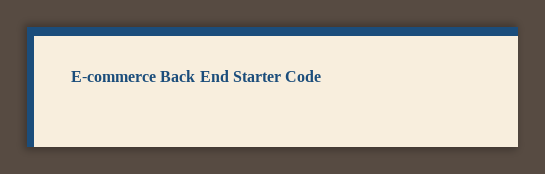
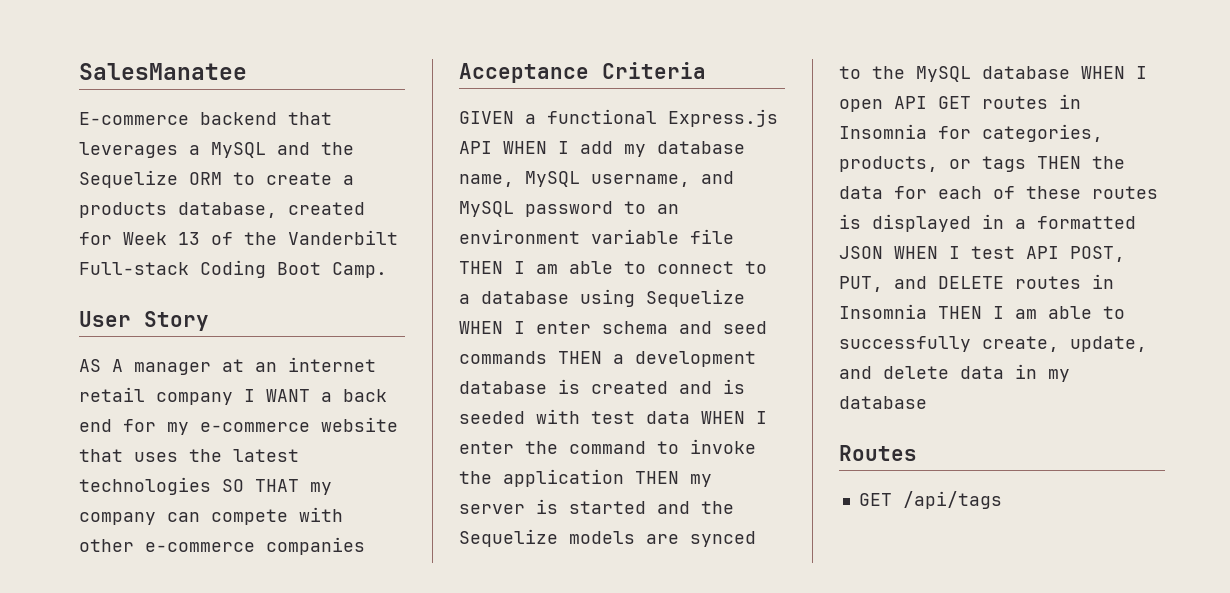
[71,70,322,82] E-commerce Back End Starter Code -> [79,63,247,80] [79,112,332,125] [79,142,354,158] [79,170,354,188] [79,202,365,218] [79,230,398,245] [79,260,387,278] [79,311,209,331] [79,357,376,375] [79,387,387,405] [79,417,398,435] [79,449,299,462] [79,477,332,495] [79,507,343,525] [79,537,365,555] [459,62,706,83] [459,109,778,127] [459,141,745,157] [459,171,734,187] [459,201,679,217] [459,229,734,244] [459,261,767,274] [459,289,745,307] [459,321,767,334] [459,351,756,367] [459,379,745,394] [459,409,767,424] [459,439,756,454] [459,469,712,487] [459,499,734,514] [459,529,756,547] [839,66,1147,82] [839,94,1081,112] [839,124,1103,142] [839,156,1125,172] [839,186,1158,199] [839,214,1136,232] [839,246,1125,262] [839,274,1114,292] [839,304,1125,319] [839,336,1147,352] [839,364,1070,382] [839,396,927,409] [839,445,917,461] [858,491,1002,509] SalesManatee // E-commerce backend that leverages a MySQL and the Sequelize ORM to create a products database, created for Week 13 of the Vanderbilt Full-stack Coding Boot Camp. // User Story // AS A manager at an internet retail company I WANT a back end for my e-commerce website that uses the latest technologies SO THAT my company can compete with other e-commerce companies // Acceptance Criteria // GIVEN a functional Express.js API WHEN I add my database name, MySQL username, and MySQL password to an environment variable file THEN I am able to connect to a database using Sequelize WHEN I enter schema and seed commands THEN a development database is created and is seeded with test data WHEN I enter the command to invoke the application THEN my server is started and the Sequelize models are synced to the MySQL database WHEN I open API GET routes in Insomnia for categories, products, or tags THEN the data for each of these routes is displayed in a formatted JSON WHEN I test API POST, PUT, and DELETE routes in Insomnia THEN I am able to successfully create, update, and delete data in my database // Routes // GET /api/tags

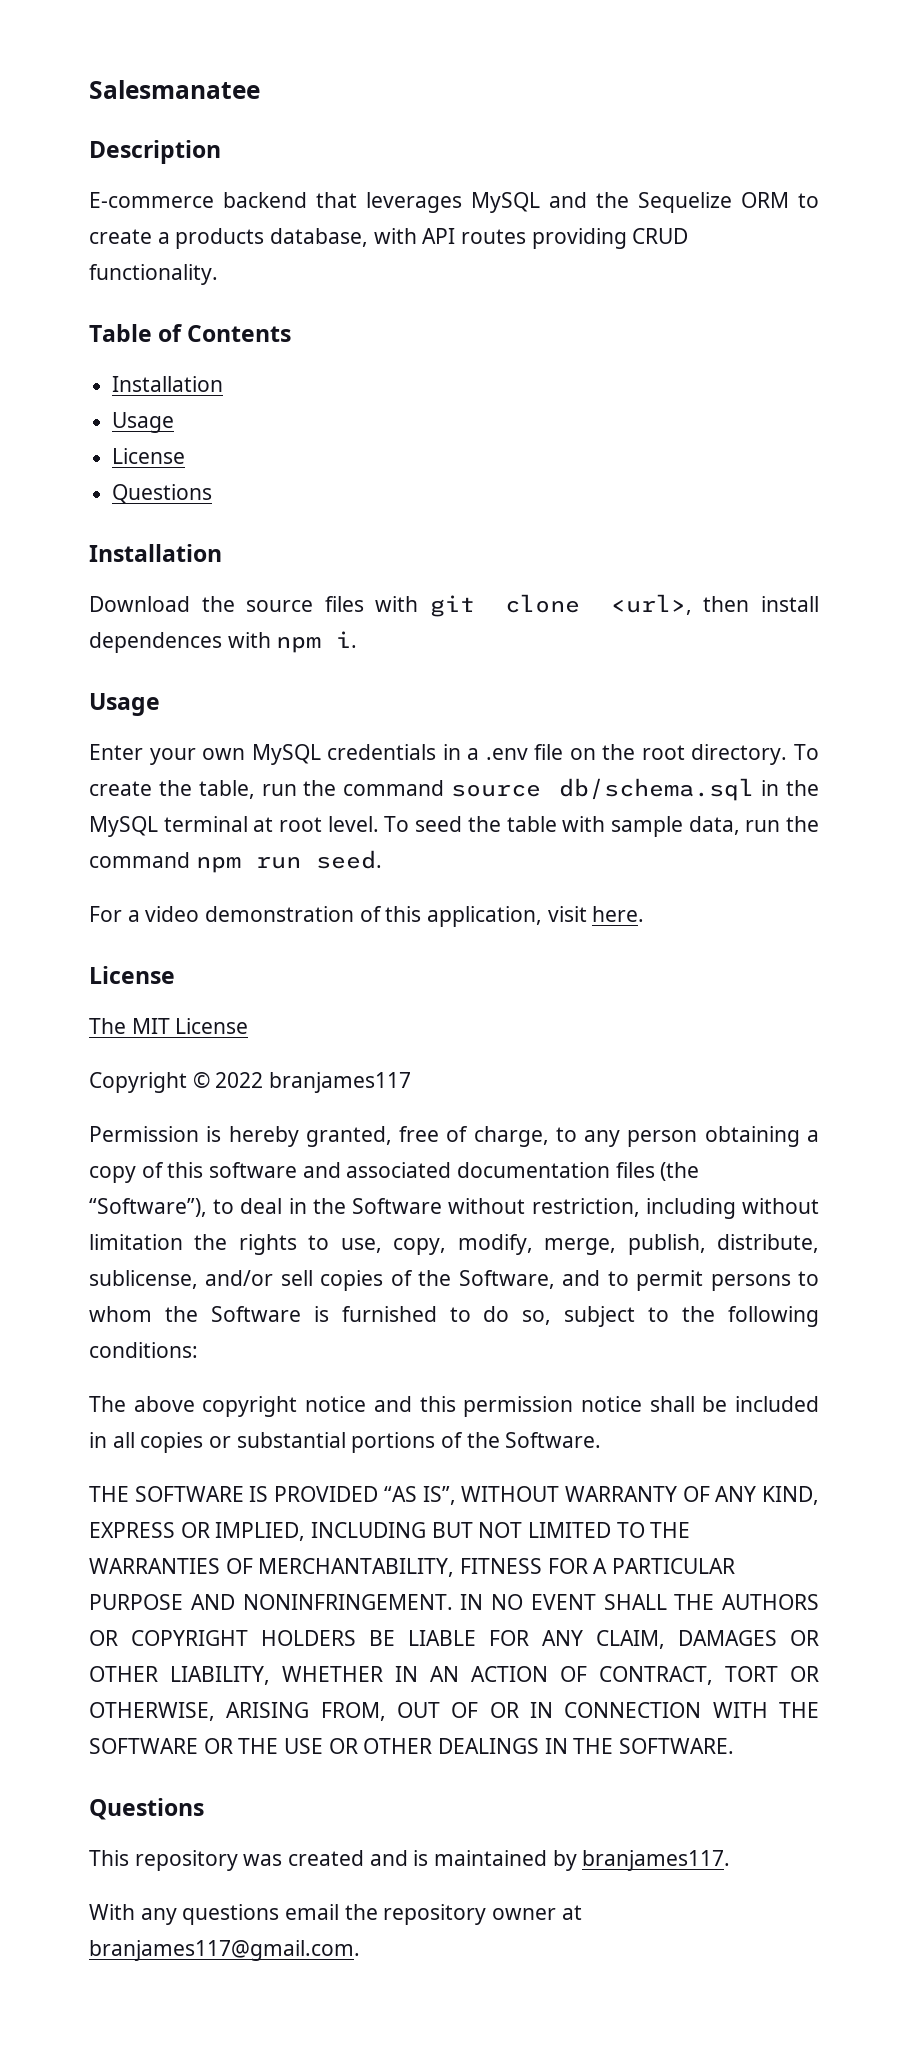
[79,63,247,80] SalesManatee -> [89,80,260,99] [89,140,221,164] Salesmanatee // Description
[189,145,200,155] a -> (462, 202) none
[288,202,365,215] [79,230,398,245] [79,260,387,278] [79,311,209,331] [79,357,376,375] [79,387,387,405] [79,417,398,435] [79,449,299,462] [79,477,332,495] [79,507,343,525] [79,537,365,555] [459,62,706,83] [459,109,778,127] [459,141,745,157] [459,171,734,187] [459,201,679,217] [459,229,734,244] [459,261,767,274] [459,289,745,307] [459,321,767,334] [459,351,756,367] [459,379,745,394] [459,409,767,424] [459,439,756,454] [459,469,712,487] [459,499,734,514] [459,529,756,547] [839,66,1147,82] [839,94,1081,112] [839,124,1103,142] [839,156,1125,172] [839,186,1158,199] [839,214,1136,232] [839,246,1125,262] [839,274,1114,292] [839,304,1125,319] [839,336,1147,352] [839,364,1070,382] [839,396,927,409] [839,445,917,461] [858,491,1002,509] created for Week 13 of the Vanderbilt Full-stack Coding Boot Camp. // User Story // AS A manager at an internet retail company I WANT a back end for my e-commerce website that uses the latest technologies SO THAT my company can compete with other e-commerce companies // Acceptance Criteria // GIVEN a functional Express.js API WHEN I add my database name, MySQL username, and MySQL password to an environment variable file THEN I am able to connect to a database using Sequelize WHEN I enter schema and seed commands THEN a development database is created and is seeded with test data WHEN I enter the command to invoke the application THEN my server is started and the Sequelize models are synced to the MySQL database WHEN I open API GET routes in Insomnia for categories, products, or tags THEN the data for each of these routes is displayed in a formatted JSON WHEN I test API POST, PUT, and DELETE routes in Insomnia THEN I am able to successfully create, update, and delete data in my database // Routes // GET /api/tags -> [373,228,689,249] [89,264,218,285] [89,324,292,342] [112,376,224,392] [112,412,175,433] [112,448,186,464] [112,484,213,504] [89,544,222,562] [89,594,819,617] [89,631,358,653] [89,693,160,716] [89,744,820,765] [89,778,819,801] [89,816,819,837] [89,850,382,873] [89,906,645,927] [89,966,175,984] [89,1018,249,1034] [89,1072,412,1093] [89,1126,819,1147] [89,1162,700,1183] [89,1198,819,1219] [89,1234,820,1255] [89,1270,820,1291] [89,1306,819,1327] [89,1342,198,1358] [89,1396,819,1417] [89,1432,602,1453] [89,1486,819,1505] [89,1522,691,1541] [89,1558,736,1577] [89,1594,819,1610] [89,1630,819,1649] [89,1666,819,1685] [89,1702,819,1721] [89,1738,735,1754] [89,1798,204,1820] [89,1850,731,1871] [89,1904,582,1925] [89,1940,360,1961] with API routes providing CRUD functionality. // Table of Contents // Installation // Usage // License // Questions // Installation // Download the source files with git clone <url>, then install dependences with npm i. // Usage // Enter your own MySQL credentials in a .env file on the root directory. To create the table, run the command source db/schema.sql in the MySQL terminal at root level. To seed the table with sample data, run the command npm run seed. // For a video demonstration of this application, visit here. // License // The MIT License // Copyright © 2022 branjames117 // Permission is hereby granted, free of charge, to any person obtaining a copy of this software and associated documentation files (the “Software”), to deal in the Software without restriction, including without limitation the rights to use, copy, modify, merge, publish, distribute, sublicense, and/or sell copies of the Software, and to permit persons to whom the Software is furnished to do so, subject to the following conditions: // The above copyright notice and this permission notice shall be included in all copies or substantial portions of the Software. // THE SOFTWARE IS PROVIDED “AS IS”, WITHOUT WARRANTY OF ANY KIND, EXPRESS OR IMPLIED, INCLUDING BUT NOT LIMITED TO THE WARRANTIES OF MERCHANTABILITY, FITNESS FOR A PARTICULAR PURPOSE AND NONINFRINGEMENT. IN NO EVENT SHALL THE AUTHORS OR COPYRIGHT HOLDERS BE LIABLE FOR ANY CLAIM, DAMAGES OR OTHER LIABILITY, WHETHER IN AN ACTION OF CONTRACT, TORT OR OTHERWISE, ARISING FROM, OUT OF OR IN CONNECTION WITH THE SOFTWARE OR THE USE OR OTHER DEALINGS IN THE SOFTWARE. // Questions // This repository was created and is maintained by branjames117. // With any questions email the repository owner at branjames117@gmail.com.

